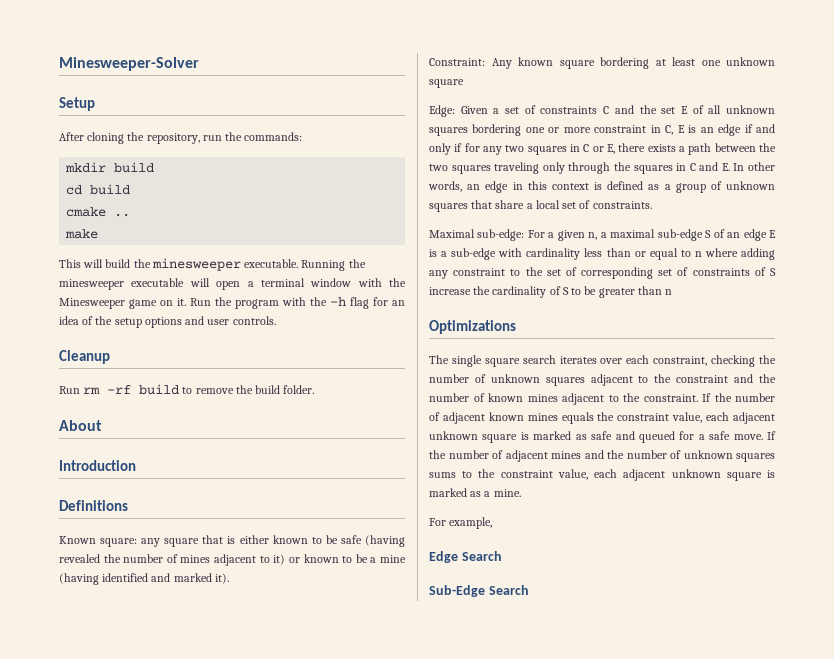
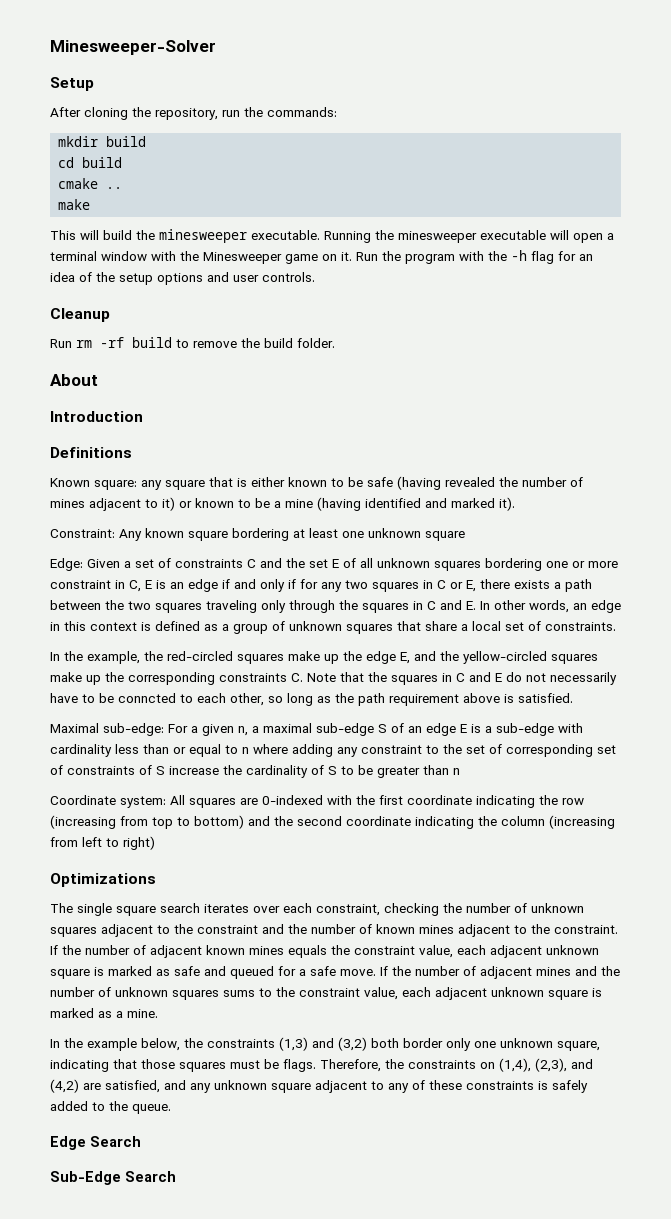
(652, 205) none -> [50,651,598,664] [50,672,617,685] [50,693,573,706] // In the example, the red-circled squares make up the edge E, and the yellow-circled squares make up the corresponding constraints C. Note that the squares in C and E do not necessarily have to be conncted to each other, so long as the path requirement above is satisfied.
(673, 292) none -> [50,795,584,808] [50,815,615,829] [50,836,155,850] // Coordinate system: All squares are 0-indexed with the first coordinate indicating the row (increasing from top to bottom) and the second coordinate indicating the column (increasing from left to right)
[429,517,493,529] For example, -> [50,1037,600,1051] [50,1058,593,1072] [50,1079,588,1093] [50,1101,171,1114] In the example below, the constraints (1,3) and (3,2) both border only one unknown square, indicating that those squares must be flags. Therefore, the constraints on (1,4), (2,3), and (4,2) are satisfied, and any unknown square adjacent to any of these constraints is safely added to the queue.

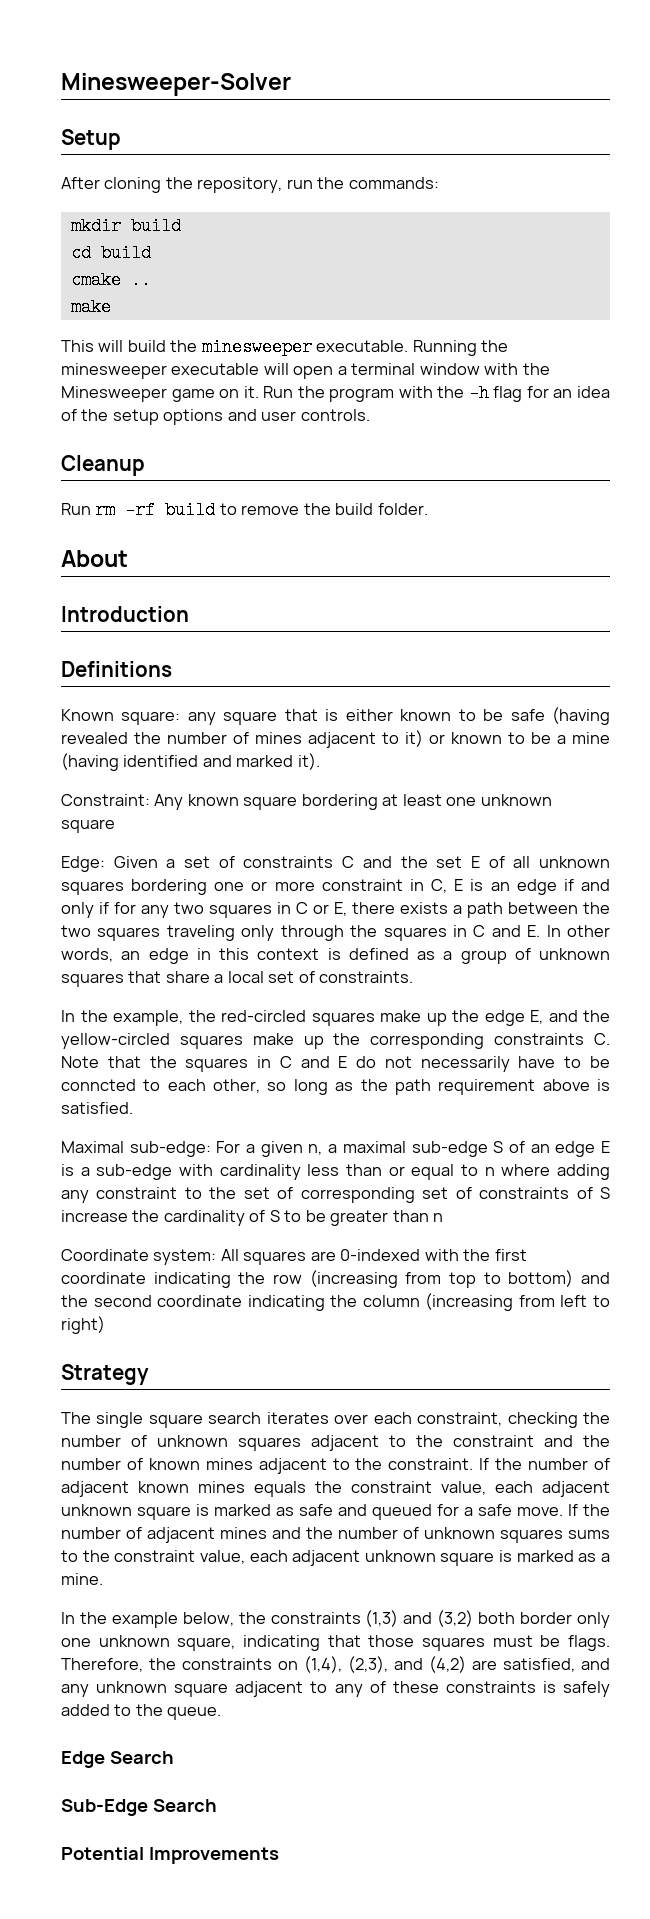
[50,873,156,887] Optimizations -> [61,1364,149,1385] Strategy
(176, 1176) none -> [61,1847,279,1864] // Potential Improvements

